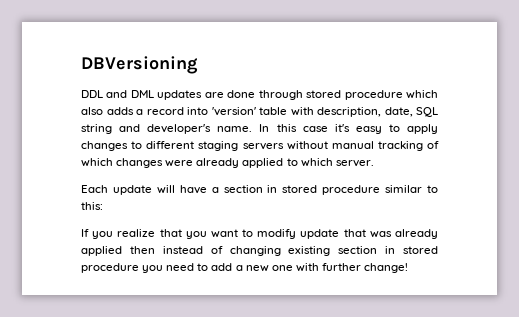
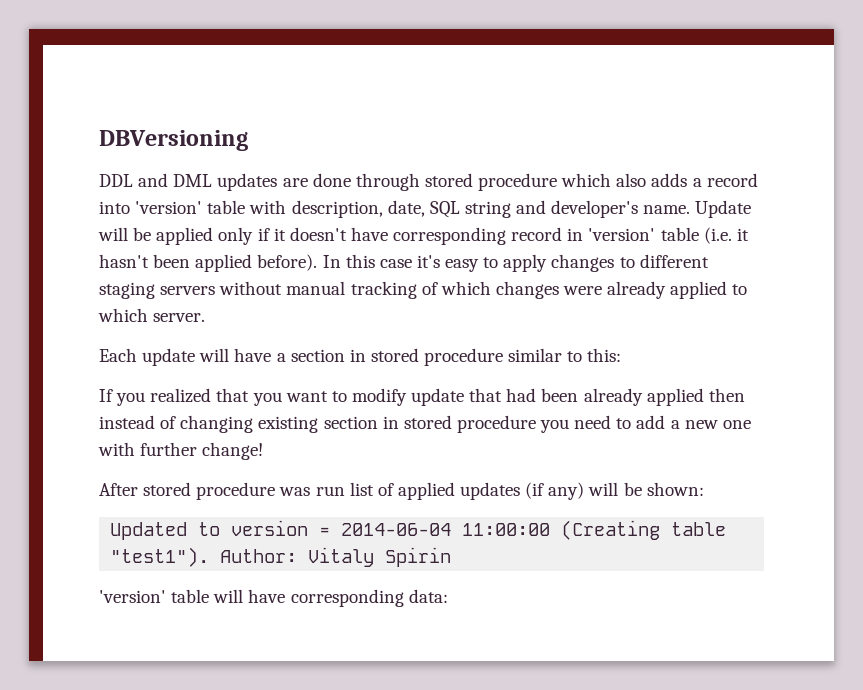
(253, 129) none -> [695,200,752,218] [98,227,749,245] [99,254,318,272] Update will be applied only if it doesn't have corresponding record in 'version' table (i.e. it hasn't been applied before).
[117,229,156,237] realize -> [150,388,212,403] realized
[369,231,392,238] was -> [506,388,579,402] had been
(409, 268) none -> [99,482,704,500] [110,520,727,540] [110,547,452,567] [99,589,448,607] // After stored procedure was run list of applied updates (if any) will be shown: // Updated to version = 2014-06-04 11:00:00 (Creating table "test1"). Author: Vitaly Spirin // 'version' table will have corresponding data:

